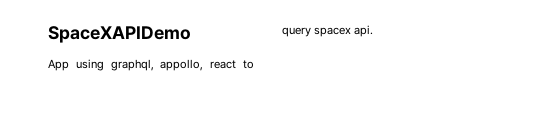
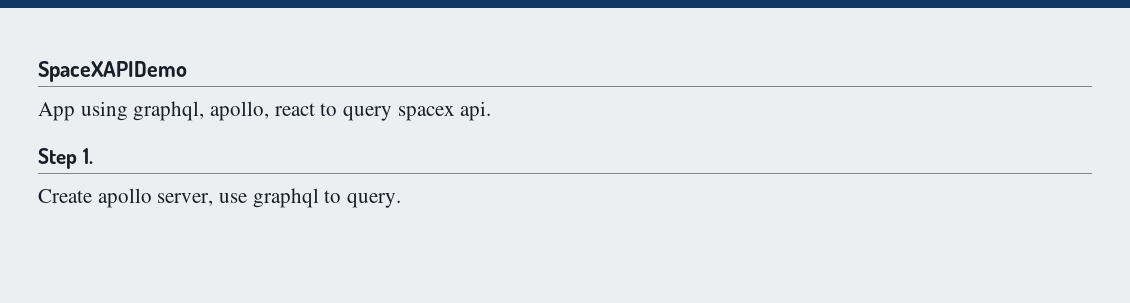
[160,59,204,71] appollo, -> [210,101,270,121] apollo,
(374, 31) none -> [38,148,93,169] [38,188,402,208] // Step 1. // Create apollo server, use graphql to query.

